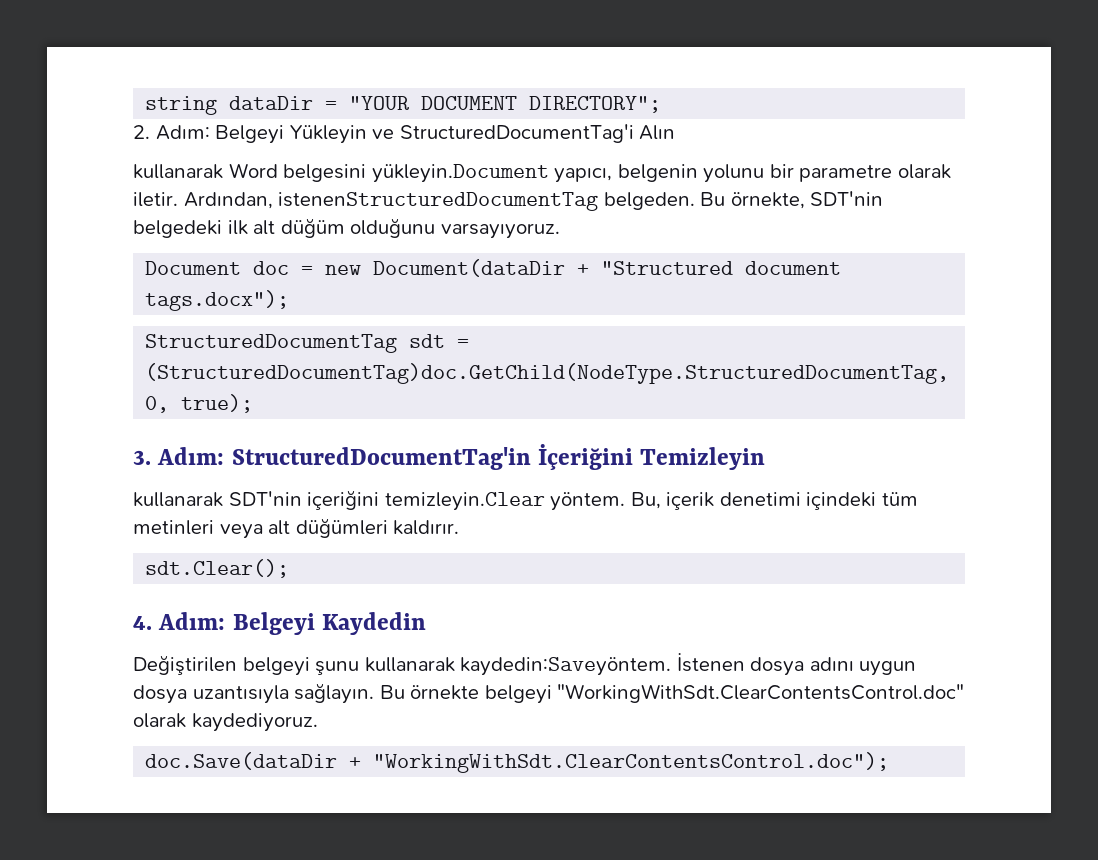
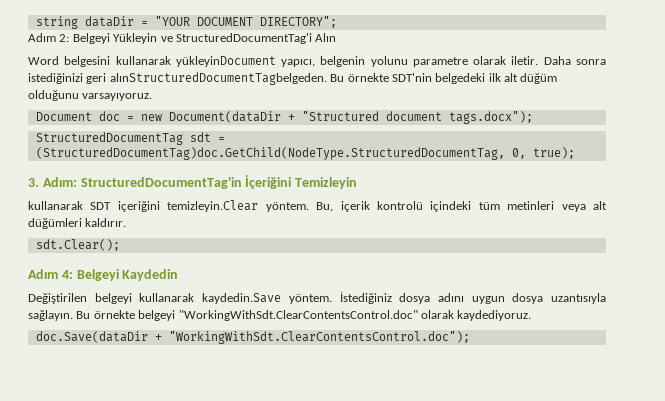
[133,125,210,140] 2. Adım: -> [28,33,70,42] Adım 2:
[133,164,223,179] kullanarak -> (337, 37) none
[371,164,549,183] yükleyin.Document -> [115,56,276,67] kullanarak yükleyinDocument
[769,164,794,178] bir -> (408, 61) none
[183,192,805,211] Ardından, istenenStructuredDocumentTag belgeden. Bu örnekte, -> [543,56,606,65] [28,72,389,85] Daha sonra istediğinizi geri alınStructuredDocumentTagbelgeden. Bu örnekte
[228,491,302,506] SDT'nin -> [90,202,112,210] SDT
[719,492,801,506] denetimi -> [376,201,423,210] kontrolü
[133,612,226,630] 4. Adım: -> [28,269,73,279] Adım 4:
[315,653,745,676] şunu kullanarak kaydedin:Saveyöntem. İstenen -> [139,292,392,304] kullanarak kaydedin.Save yöntem. İstediğiniz

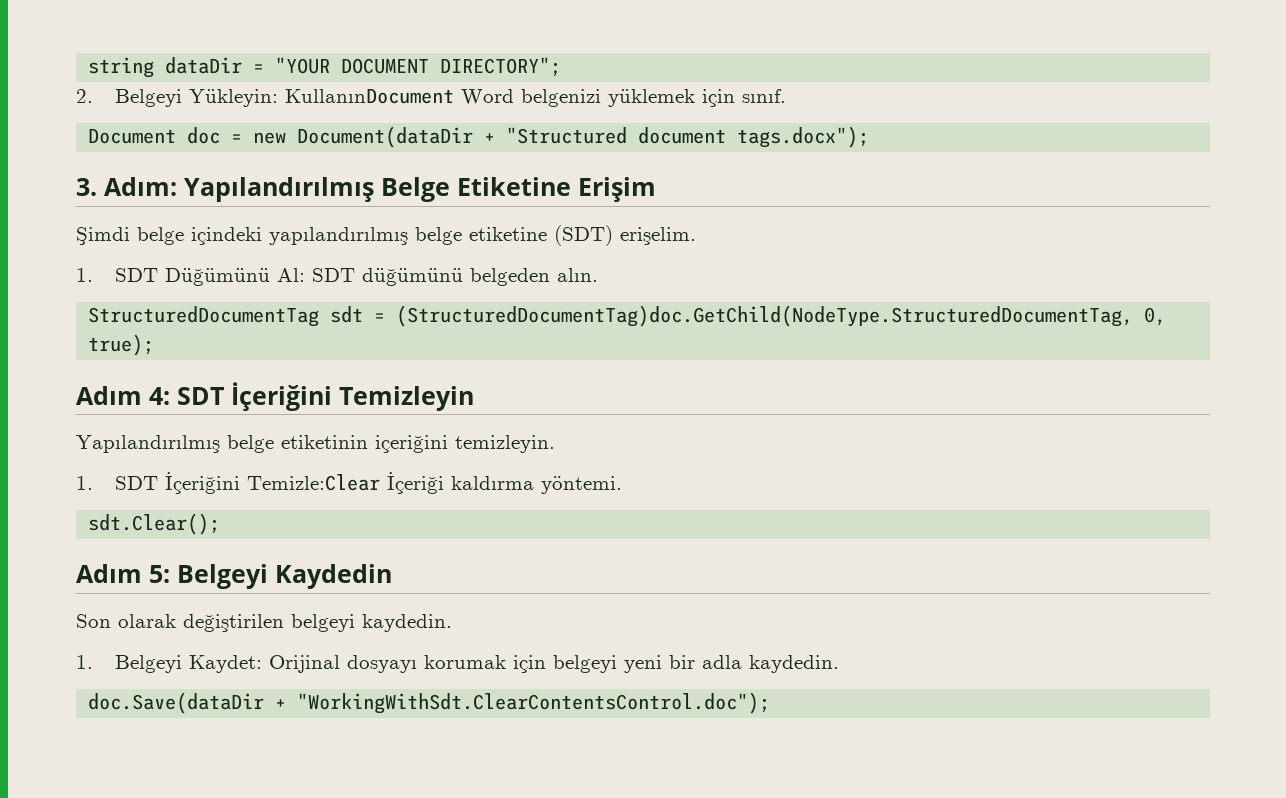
[28,33,337,44] [28,56,606,67] [28,72,558,85] [28,90,153,101] Adım 2: Belgeyi Yükleyin ve StructuredDocumentTag'i Alın // Word belgesini kullanarak yükleyinDocument yapıcı, belgenin yolunu parametre olarak iletir. Daha sonra istediğinizi geri alınStructuredDocumentTagbelgeden. Bu örnekte SDT'nin belgedeki ilk alt düğüm olduğunu varsayıyoruz. -> [76,89,787,107] 2. Belgeyi Yükleyin: KullanınDocument Word belgenizi yüklemek için sınıf.
(533, 117) none -> [76,177,656,202] [76,225,696,246] [76,268,599,286] // 3. Adım: Yapılandırılmış Belge Etiketine Erişim // Şimdi belge içindeki yapılandırılmış belge etiketine (SDT) erişelim. // 1. SDT Düğümünü Al: SDT düğümünü belgeden alın.
[28,177,242,189] 3. Adım: StructuredDocumentTag'in -> [76,386,224,405] Adım 4: SDT
[28,200,607,212] [28,218,127,229] kullanarak SDT içeriğini temizleyin.Clear yöntem. Bu, içerik kontrolü içindeki tüm metinleri veya alt düğümleri kaldırır. -> [76,435,555,453] [76,472,623,494] Yapılandırılmış belge etiketinin içeriğini temizleyin. // 1. SDT İçeriğini Temizle:Clear İçeriği kaldırma yöntemi.
[61,270,73,279] 4: -> [149,565,170,583] 5:
[28,292,606,304] [28,310,532,321] Değiştirilen belgeyi kullanarak kaydedin.Save yöntem. İstediğiniz dosya adını uygun dosya uzantısıyla sağlayın. Bu örnekte belgeyi "WorkingWithSdt.ClearContentsControl.doc" olarak kaydediyoruz. -> [76,614,452,632] [76,655,840,673] Son olarak değiştirilen belgeyi kaydedin. // 1. Belgeyi Kaydet: Orijinal dosyayı korumak için belgeyi yeni bir adla kaydedin.

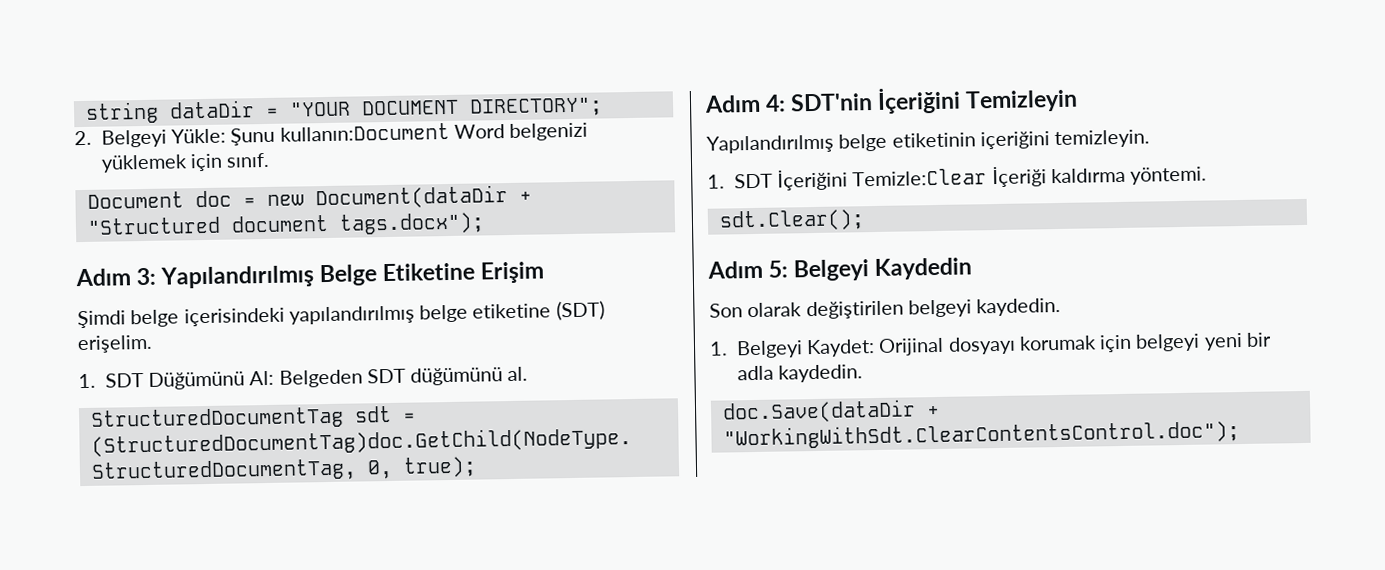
[189,89,455,107] Yükleyin: KullanınDocument -> [171,122,450,146] Yükle: Şunu kullanın:Document
[76,177,177,196] 3. Adım: -> [75,267,157,287] Adım 3:
[191,227,262,245] içindeki -> [183,307,285,327] içerisindeki
(306, 275) none -> [278,369,363,388] Belgeden
[470,268,599,286] belgeden alın. -> [507,366,529,382] al.
[177,387,224,405] SDT -> [790,93,874,112] SDT'nin

